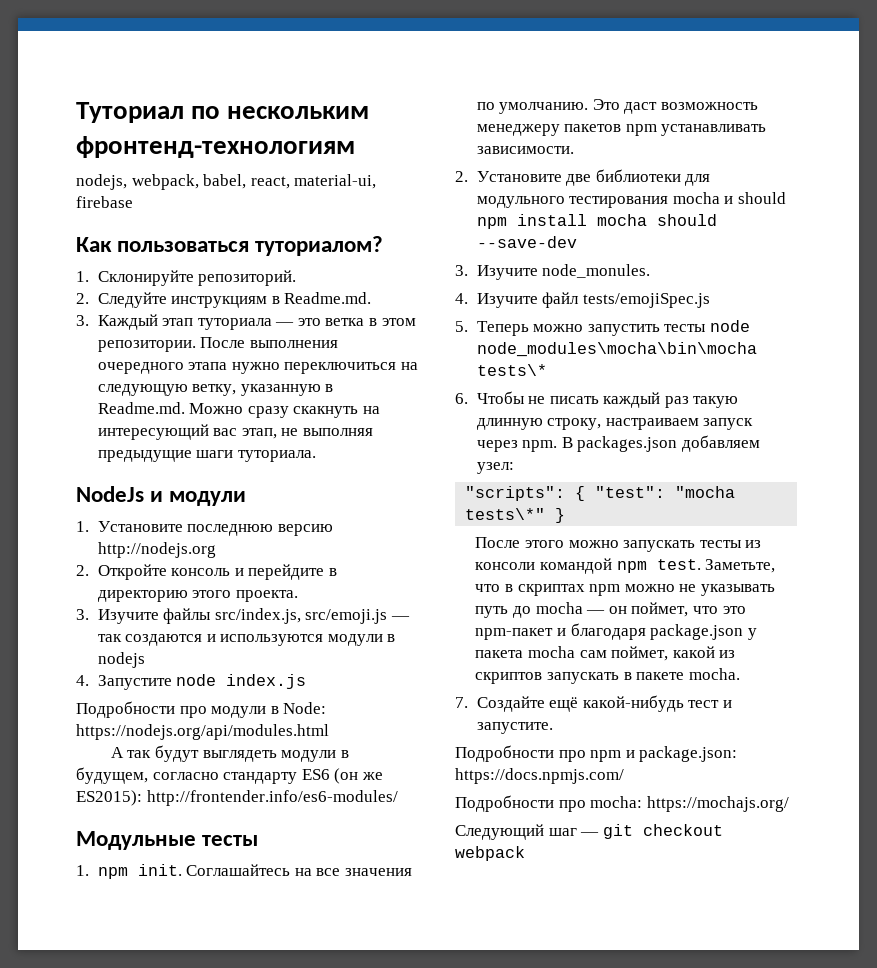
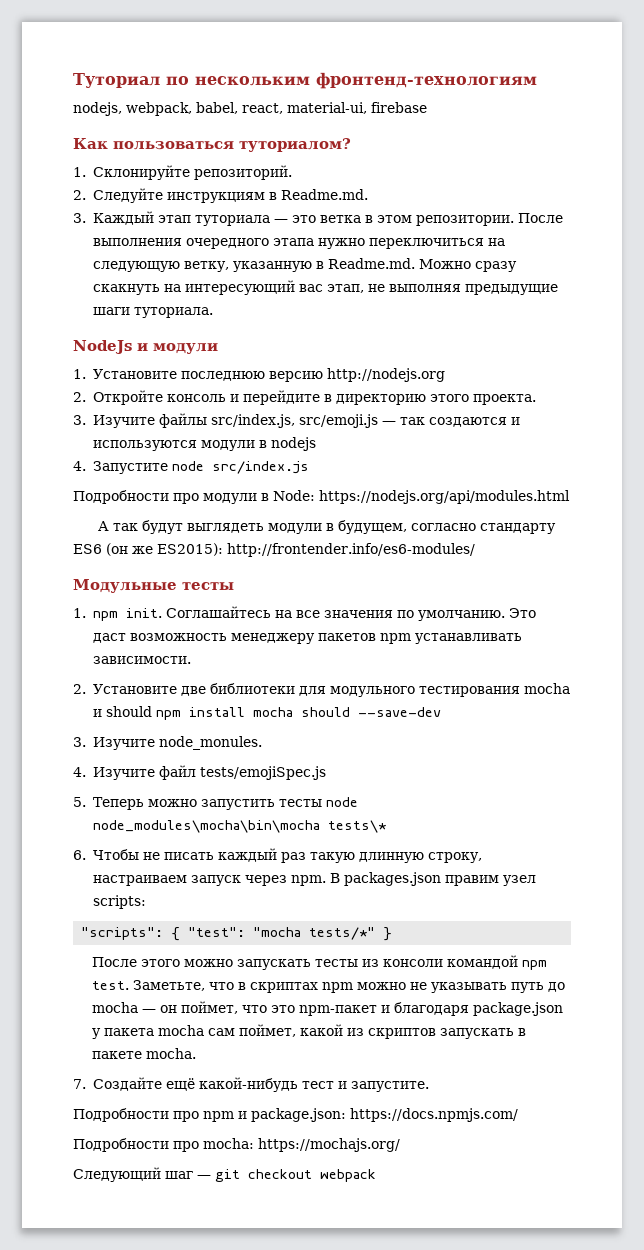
[226,674,307,689] index.js -> [211,461,309,474] src/index.js
[681,435,760,452] [476,462,514,474] добавляем узел: -> [444,875,536,886] [92,895,146,909] правим узел scripts:
[465,508,546,520] tests\*" -> [309,927,376,940] tests/*"

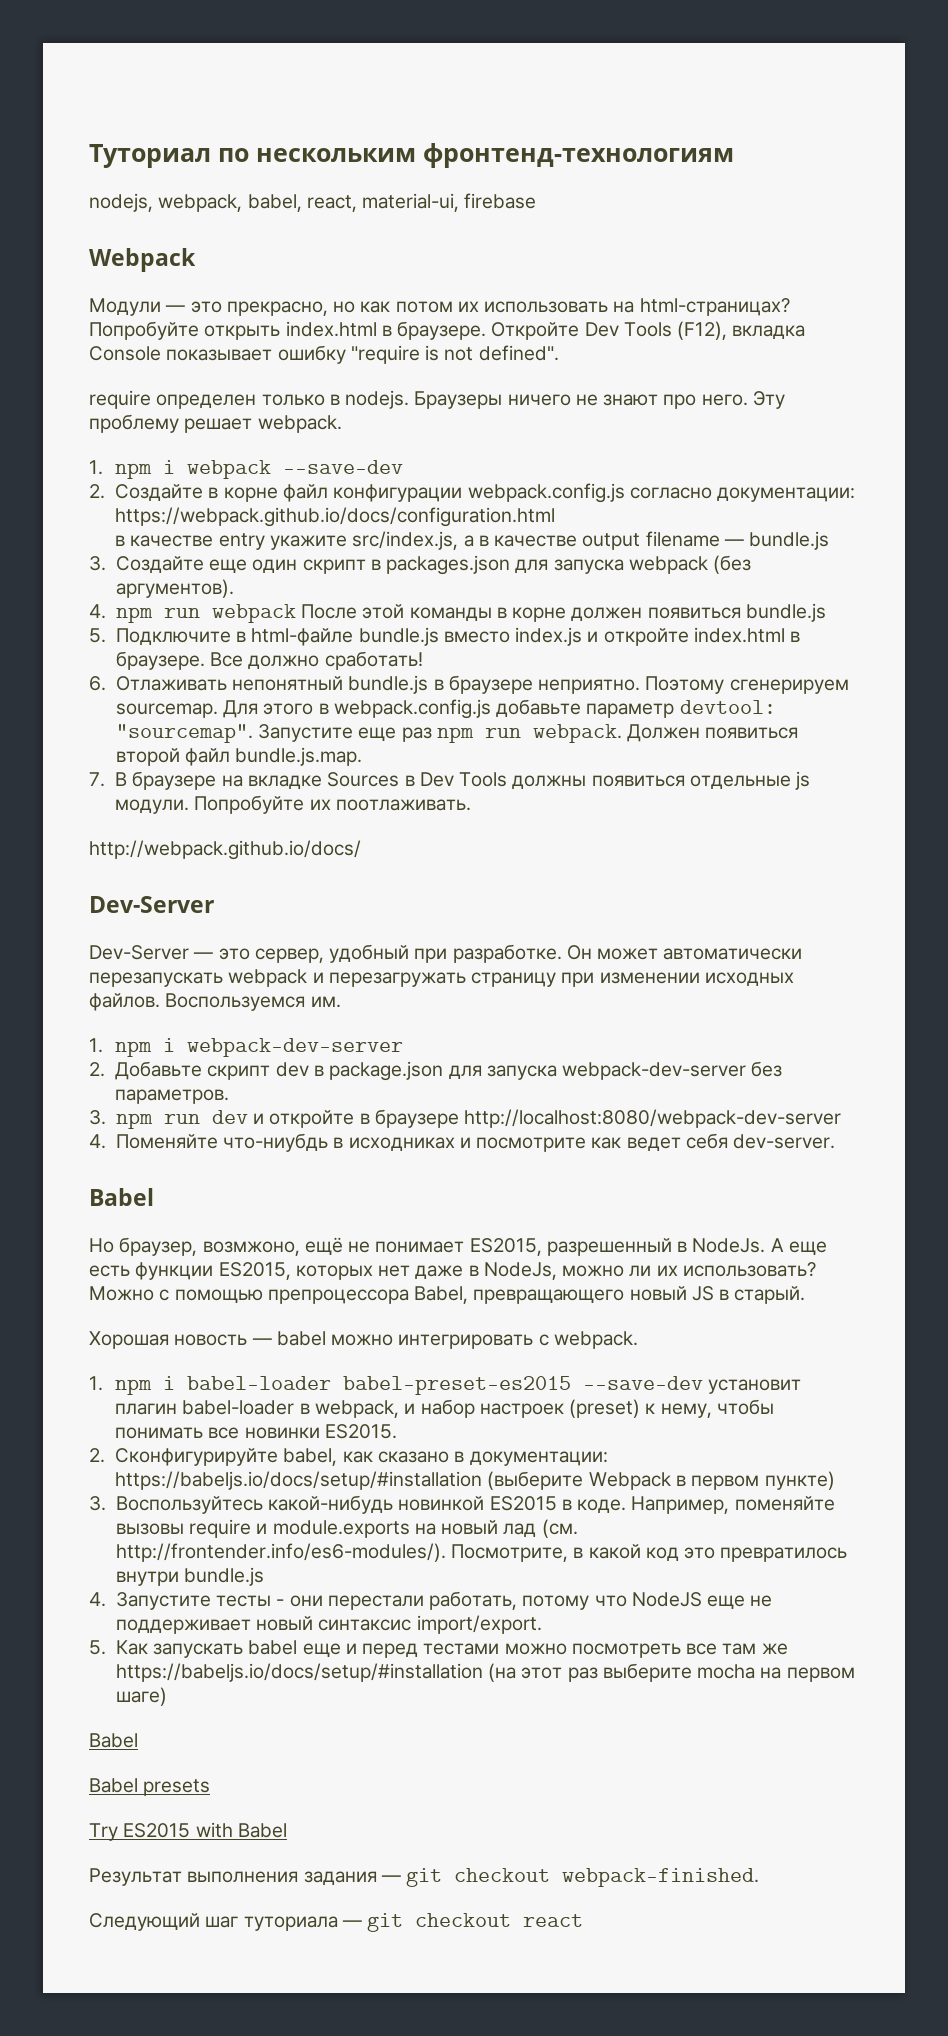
[73,138,351,152] [73,165,292,180] [73,188,368,203] [73,211,563,226] [92,238,505,249] [92,258,517,272] [92,280,558,295] [92,307,213,318] [73,340,218,354] [73,368,445,382] [73,390,536,405] [73,413,520,428] [92,437,316,451] [73,461,309,474] [73,490,570,504] [98,520,557,534] [73,543,475,557] [73,579,234,593] [73,606,536,621] [92,633,522,644] [92,656,191,664] [73,683,570,697] [92,706,441,720] [73,736,262,750] [73,765,326,780] [73,797,358,810] [92,820,386,833] [73,848,482,863] [92,872,536,886] [92,895,146,909] [81,927,393,941] [91,955,547,970] [91,980,565,993] [91,1001,563,1016] [91,1024,526,1039] [91,1048,196,1059] [73,1077,429,1092] [73,1108,518,1122] [73,1138,400,1152] Как пользоваться туториалом? // 1. Склонируйте репозиторий. // 2. Следуйте инструкциям в Readme.md. // 3. Каждый этап туториала — это ветка в этом репозитории. После выполнения очередного этапа нужно переключиться на следующую ветку, указанную в Readme.md. Можно сразу скакнуть на интересующий вас этап, не выполняя предыдущие шаги туториала. // NodeJs и модули // 1. Установите последнюю версию http://nodejs.org // 2. Откройте консоль и перейдите в директорию этого проекта. // 3. Изучите файлы src/index.js, src/emoji.js — так создаются и используются модули в nodejs // 4. Запустите node src/index.js // Подробности про модули в Node: https://nodejs.org/api/modules.html // А так будут выглядеть модули в будущем, согласно стандарту ES6 (он же ES2015): http://frontender.info/es6-modules/ // Модульные тесты // 1. npm init. Соглашайтесь на все значения по умолчанию. Это даст возможность менеджеру пакетов npm устанавливать зависимости. // 2. Установите две библиотеки для модульного тестирования mocha и should npm install mocha should --save-dev // 3. Изучите node_monules. // 4. Изучите файл tests/emojiSpec.js // 5. Теперь можно запустить тесты node node_modules\mocha\bin\mocha tests\* // 6. Чтобы не писать каждый раз такую длинную строку, настраиваем запуск через npm. В packages.json правим узел scripts: // "scripts": { "test": "mocha tests/*" } // После этого можно запускать тесты из консоли командой npm test. Заметьте, что в скриптах npm можно не указывать путь до mocha — он поймет, что это npm-пакет и благодаря package.json у пакета mocha сам поймет, какой из скриптов запускать в пакете mocha. // 7. Создайте ещё какой-нибудь тест и запустите. // Подробности про npm и package.json: https://docs.npmjs.com/ // Подробности про mocha: https://mochajs.org/ -> [89,248,196,272] [89,298,790,316] [89,321,806,340] [89,345,559,364] [89,390,785,409] [89,414,342,433] [89,460,404,479] [89,483,856,503] [115,507,556,527] [115,531,830,550] [89,555,752,575] [115,579,234,598] [89,603,826,623] [89,627,801,646] [115,651,423,670] [89,675,849,694] [115,699,776,719] [115,724,799,743] [115,747,363,766] [89,771,811,790] [115,795,472,814] [89,840,361,860] [89,896,214,913] [89,944,803,963] [89,969,794,987] [89,993,341,1011] [89,1038,404,1057] [89,1061,783,1081] [115,1089,230,1104] [89,1109,842,1129] [89,1133,836,1152] [89,1188,154,1206] [89,1237,827,1256] [89,1262,816,1280] [89,1286,806,1304] [89,1331,638,1349] [89,1376,802,1395] [115,1399,774,1418] [115,1424,398,1439] [89,1448,608,1466] [115,1471,835,1490] [89,1495,835,1514] [115,1519,578,1538] [115,1543,848,1562] [115,1567,265,1586] [89,1591,773,1610] [115,1615,542,1634] [89,1640,788,1658] [115,1663,855,1682] [115,1687,167,1706] [89,1733,138,1748] [89,1778,211,1796] [89,1822,287,1841] [89,1868,760,1887] Webpack // Модули — это прекрасно, но как потом их использовать на html-страницах? Попробуйте открыть index.html в браузере. Откройте Dev Tools (F12), вкладка Console показывает ошибку "require is not defined". // require определен только в nodejs. Браузеры ничего не знают про него. Эту проблему решает webpack. // 1. npm i webpack --save-dev // 2. Создайте в корне файл конфигурации webpack.config.js согласно документации: https://webpack.github.io/docs/configuration.html // в качестве entry укажите src/index.js, а в качестве output filename — bundle.js // 3. Создайте еще один скрипт в packages.json для запуска webpack (без аргументов). // 4. npm run webpack После этой команды в корне должен появиться bundle.js // 5. Подключите в html-файле bundle.js вместо index.js и откройте index.html в браузере. Все должно сработать! // 6. Отлаживать непонятный bundle.js в браузере неприятно. Поэтому сгенерируем sourcemap. Для этого в webpack.config.js добавьте параметр devtool: "sourcemap". Запустите еще раз npm run webpack. Должен появиться второй файл bundle.js.map. // 7. В браузере на вкладке Sources в Dev Tools должны появиться отдельные js модули. Попробуйте их поотлаживать. // http://webpack.github.io/docs/ // Dev-Server // Dev-Server — это сервер, удобный при разработке. Он может автоматически перезапускать webpack и перезагружать страницу при изменении исходных файлов. Воспользуемся им. // 1. npm i webpack-dev-server // 2. Добавьте скрипт dev в package.json для запуска webpack-dev-server без параметров. // 3. npm run dev и откройте в браузере http://localhost:8080/webpack-dev-server // 4. Поменяйте что-ниубдь в исходниках и посмотрите как ведет себя dev-server. // Babel // Но браузер, возмжоно, ещё не понимает ES2015, разрешенный в NodeJs. А еще есть функции ES2015, которых нет даже в NodeJs, можно ли их использовать? Можно с помощью препроцессора Babel, превращающего новый JS в старый. // Хорошая новость — babel можно интегрировать с webpack. // 1. npm i babel-loader babel-preset-es2015 --save-dev установит плагин babel-loader в webpack, и набор настроек (preset) к нему, чтобы понимать все новинки ES2015. // 2. Сконфигурируйте babel, как сказано в документации: https://babeljs.io/docs/setup/#installation (выберите Webpack в первом пункте) // 3. Воспользуйтесь какой-нибудь новинкой ES2015 в коде. Например, поменяйте вызовы require и module.exports на новый лад (см. http://frontender.info/es6-modules/). Посмотрите, в какой код это превратилось внутри bundle.js // 4. Запустите тесты - они перестали работать, потому что NodeJS еще не поддерживает новый синтаксис import/export. // 5. Как запускать babel еще и перед тестами можно посмотреть все там же https://babeljs.io/docs/setup/#installation (на этот раз выберите mocha на первом шаге) // Babel // Babel presets // Try ES2015 with Babel // Результат выполнения задания — git checkout webpack-finished.
[197,1169,376,1182] — git checkout webpack -> [243,1913,584,1932] туториала — git checkout react

